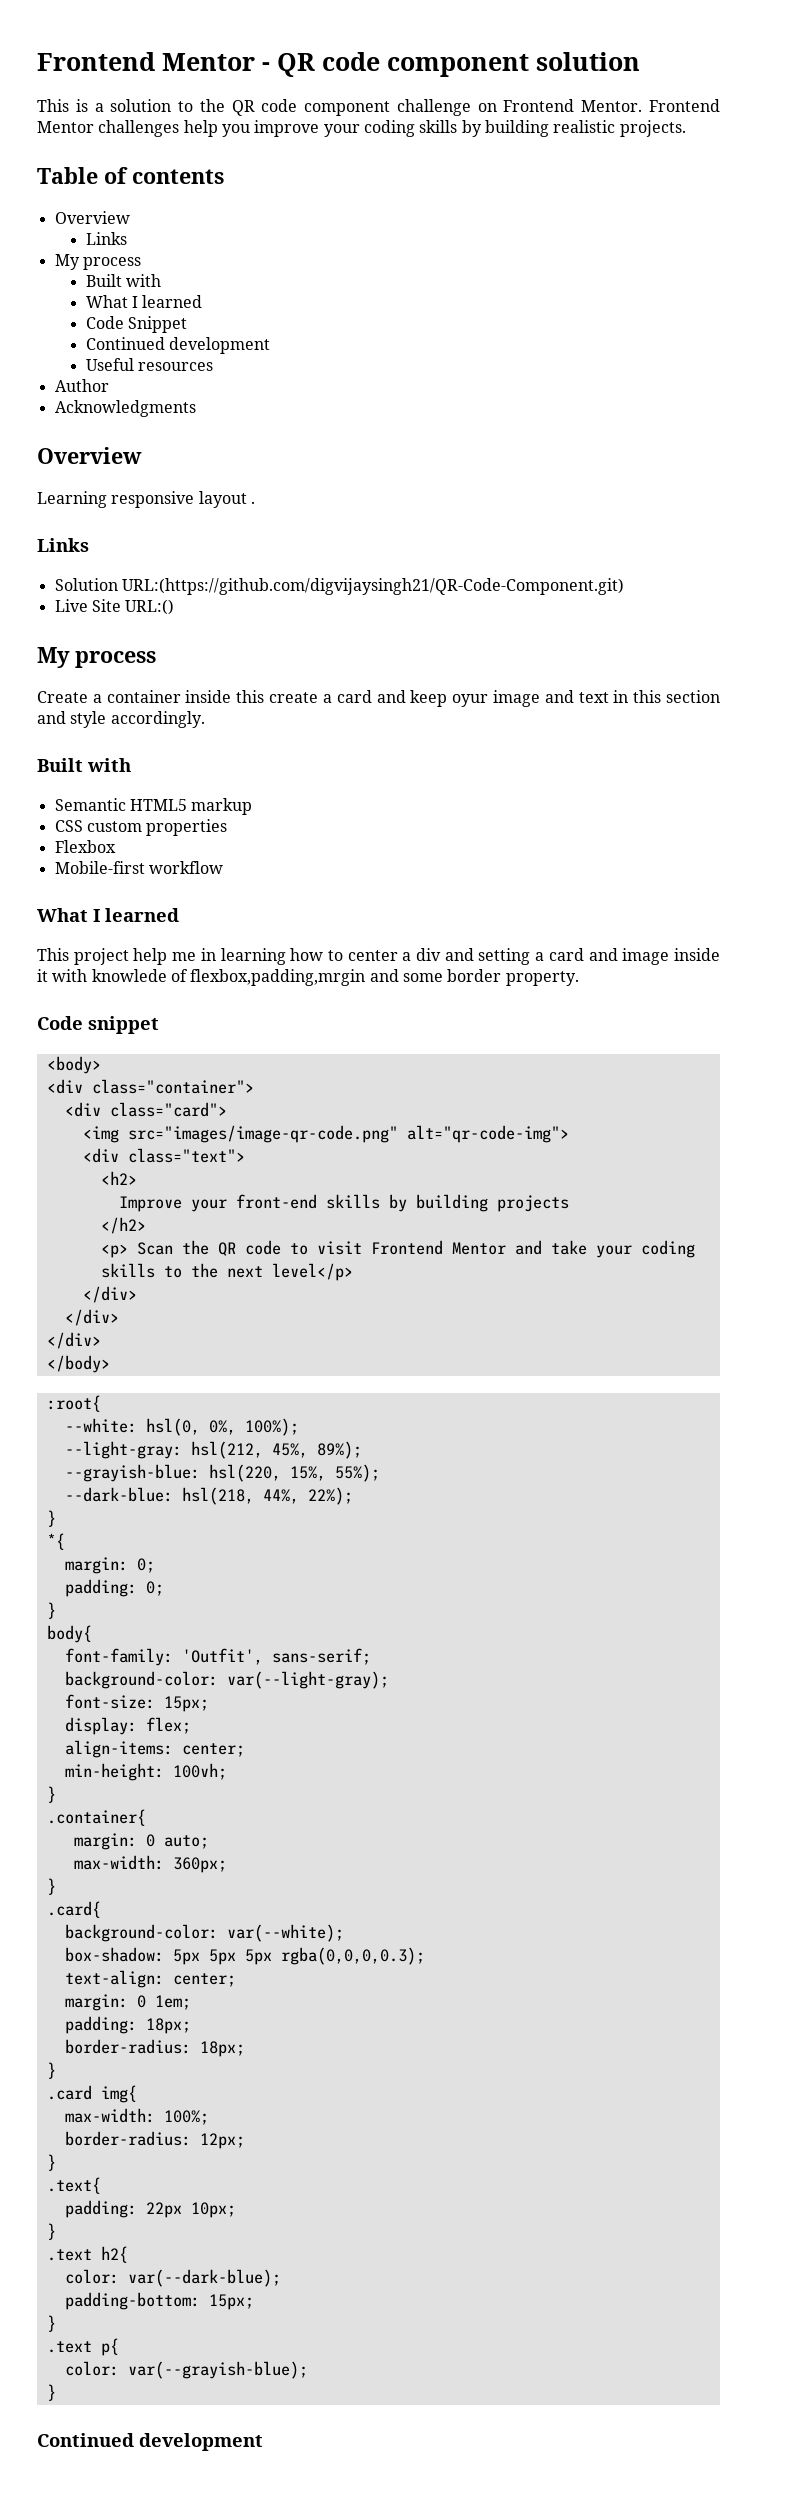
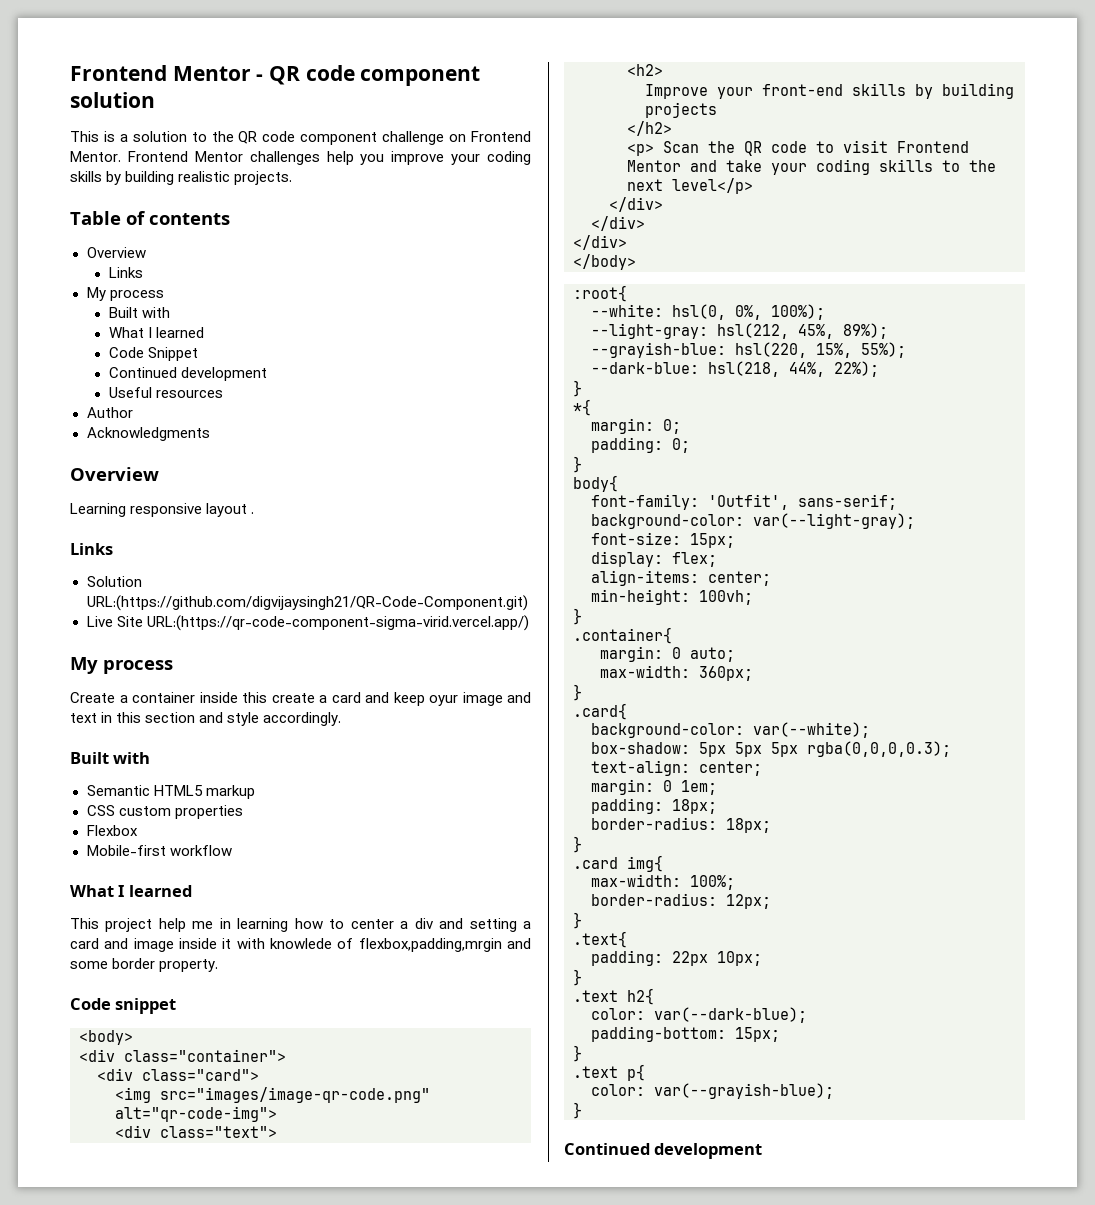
[125,599,175,615] URL:() -> [146,615,529,631] URL:(https://qr-code-component-sigma-virid.vercel.app/)

